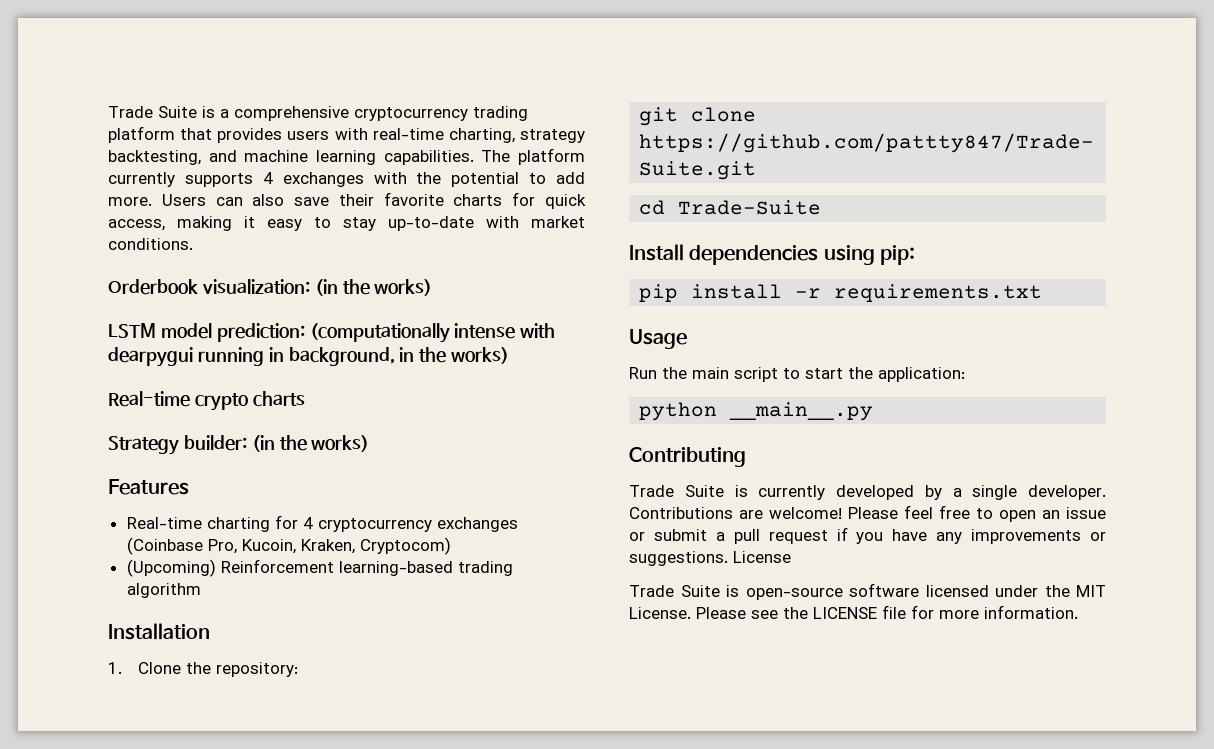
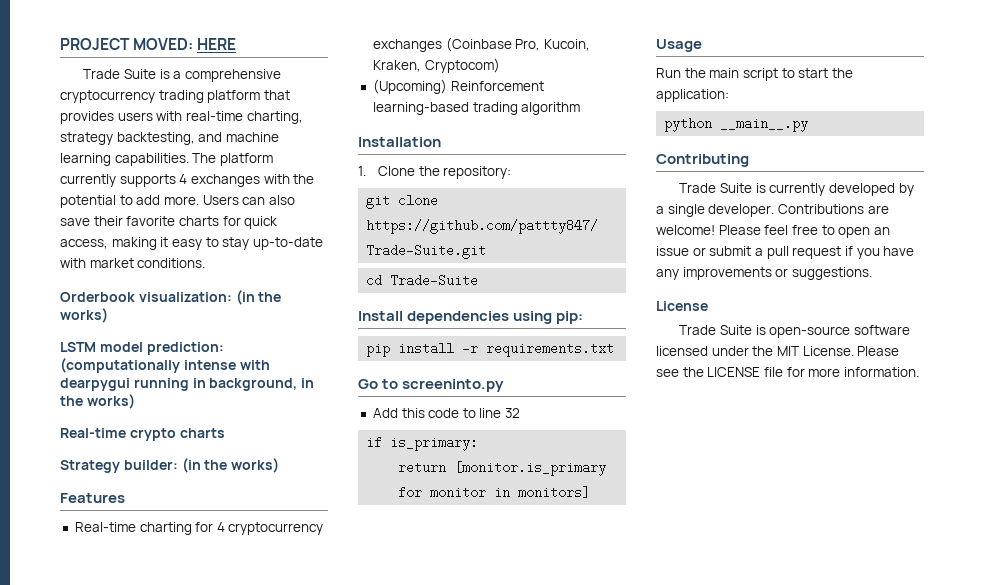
(108, 112) none -> [60,38,237,50] PROJECT MOVED: HERE //
(1043, 293) none -> [358,379,505,392] [372,408,521,418] [366,436,479,451] [398,461,607,476] [398,486,591,499] // Go to screeninto.py // Add this code to line 32 // if is_primary: // return [monitor.is_primary for monitor in monitors]
(728, 558) none -> (872, 273) //

